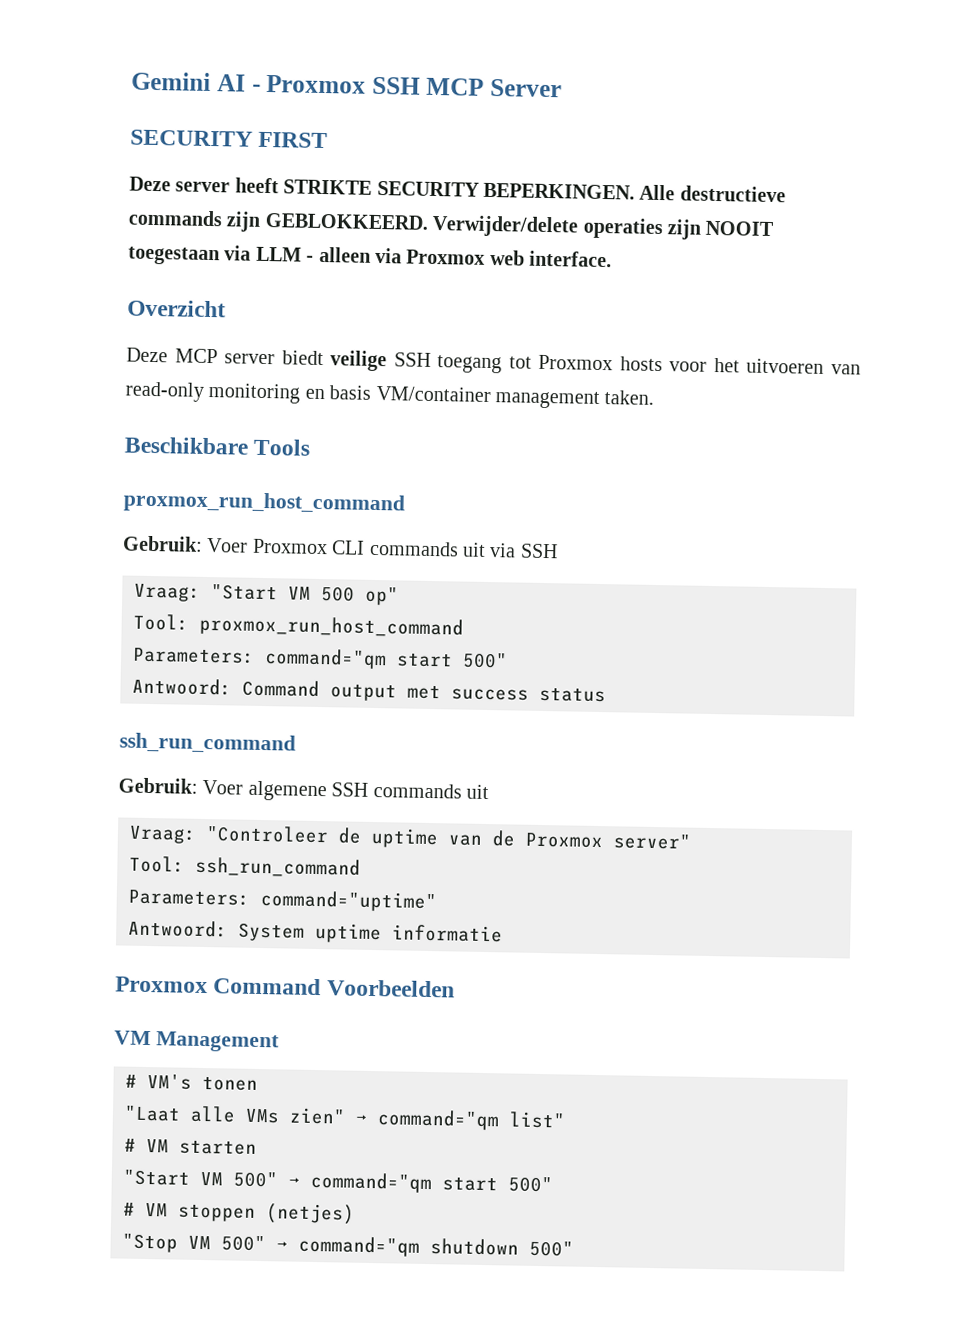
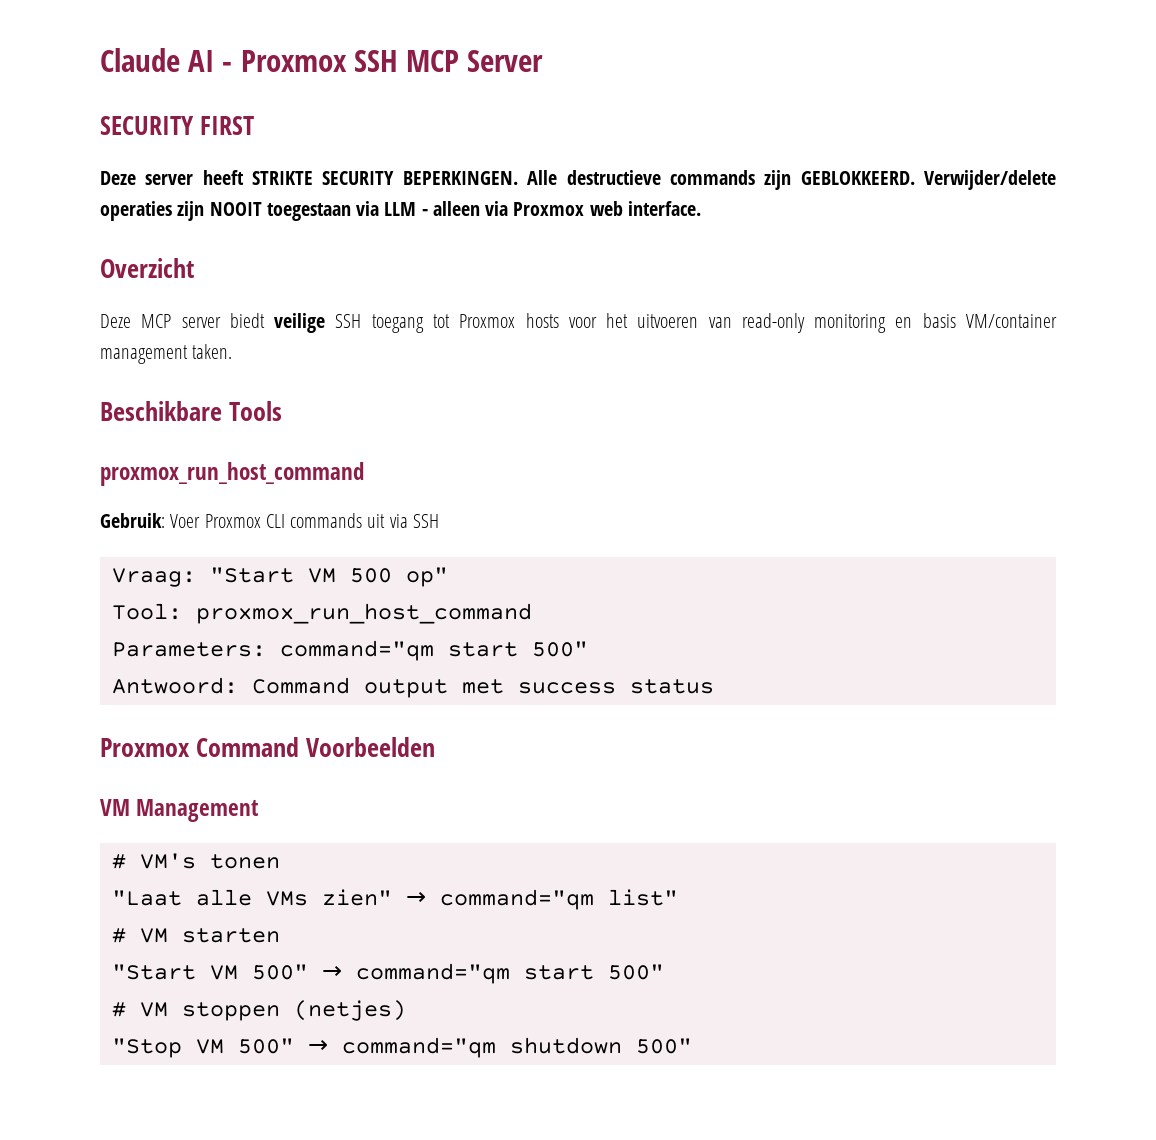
[131,71,211,91] Gemini -> [100,48,180,72] Claude
[119,732,296,755] [118,777,489,802] [129,825,692,850] [129,855,361,878] [128,889,437,913] [128,919,503,944] // ssh_run_command // Gebruik: Voer algemene SSH commands uit // Vraag: "Controleer de uptime van de Proxmox server" // Tool: ssh_run_command // Parameters: command="uptime" // Antwoord: System uptime informatie -> (714, 686) none

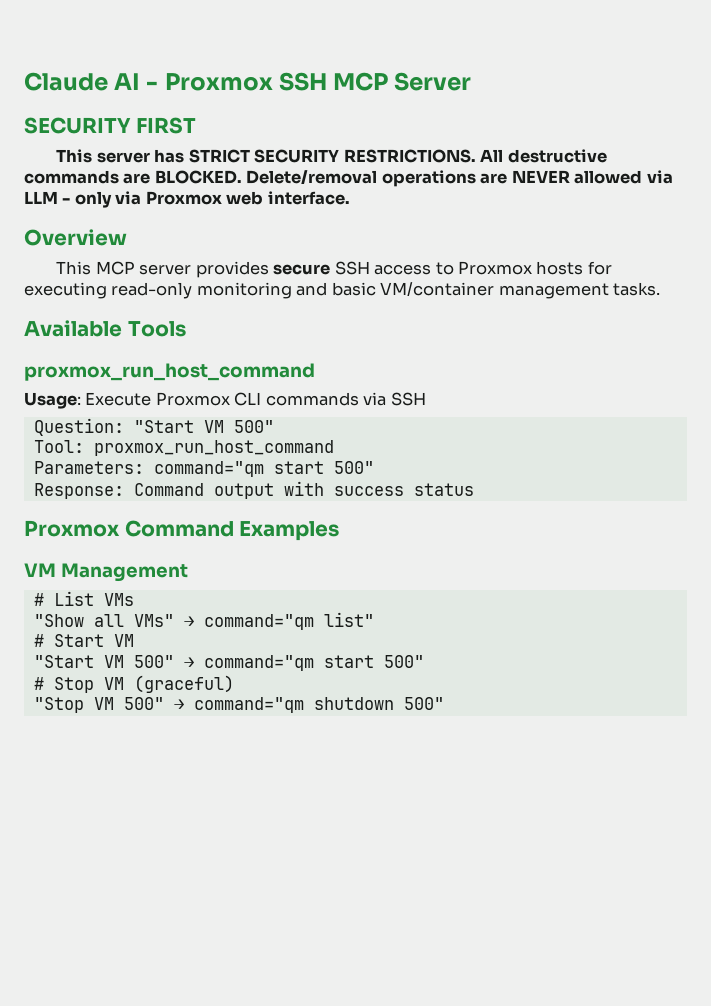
[100,170,1056,190] [100,201,351,221] Deze server heeft STRIKTE SECURITY BEPERKINGEN. Alle destructieve commands zijn GEBLOKKEERD. Verwijder/delete operaties zijn NOOIT toegestaan -> [56,149,607,163] [24,170,643,187] This server has STRICT SECURITY RESTRICTIONS. All destructive commands are BLOCKED. Delete/removal operations are NEVER allowed
[432,201,480,216] alleen -> [74,191,112,208] only
[100,258,194,278] [100,313,1058,333] [100,344,233,364] [100,401,222,421] Overzicht // Deze MCP server biedt veilige SSH toegang tot Proxmox hosts voor het uitvoeren van read-only monitoring en basis VM/container management taken. // Beschikbare -> [24,229,127,246] [56,261,612,278] [24,282,661,299] [24,320,122,337] Overview // This MCP server provides secure SSH access to Proxmox hosts for executing read-only monitoring and basic VM/container management tasks. // Available
[100,513,201,528] Gebruik: Voer -> [24,392,152,409] Usage: Execute
[367,514,386,528] uit -> (359, 399) none
[111,567,448,587] Vraag: "Start VM 500 op" -> [33,418,274,436] Question: "Start VM 500"
[111,677,238,694] Antwoord: -> [33,483,124,499] Response:
[461,679,504,694] met -> [283,481,324,496] with
[306,737,436,757] Voorbeelden -> [239,521,340,541] Examples
[139,853,280,869] [111,889,392,906] VM's tonen // "Laat alle VMs zien" -> [53,591,134,606] [33,614,174,627] List VMs // "Show all VMs"
[139,928,280,943] VM starten -> [53,634,134,647] Start VM
[139,1000,406,1021] VM stoppen (netjes) -> [53,675,234,693] Stop VM (graceful)

